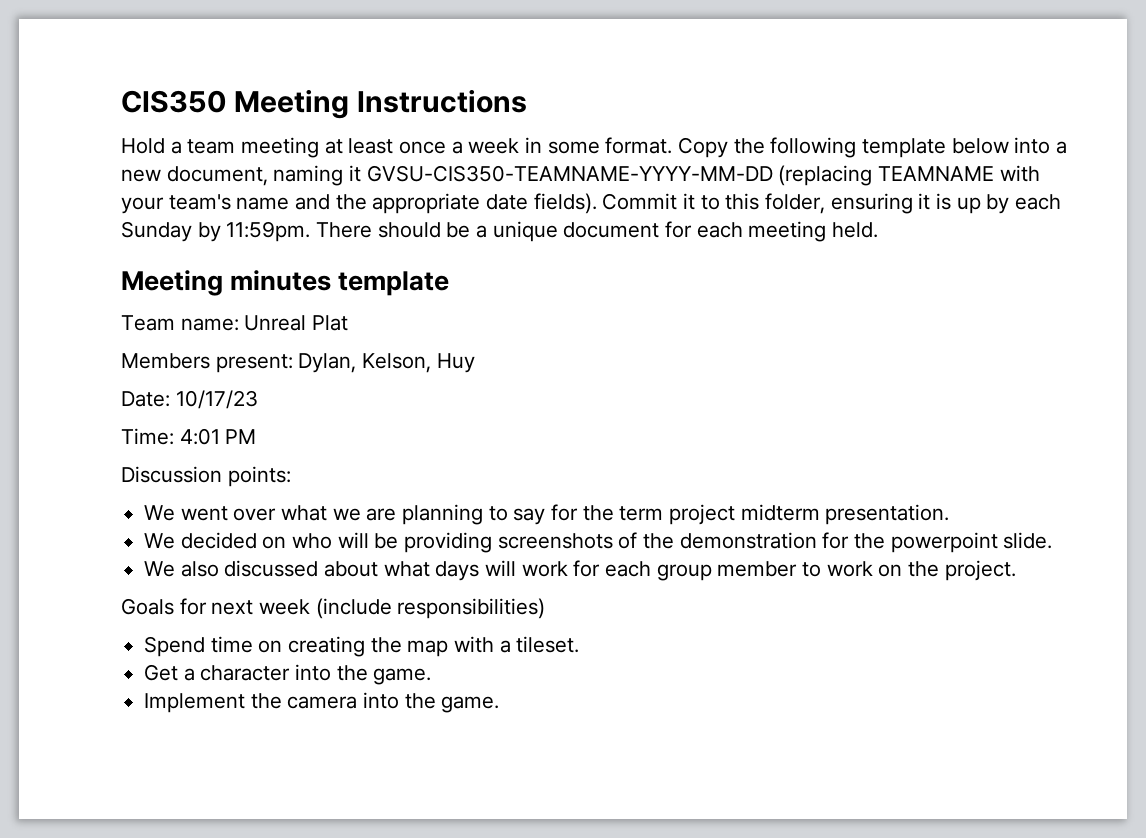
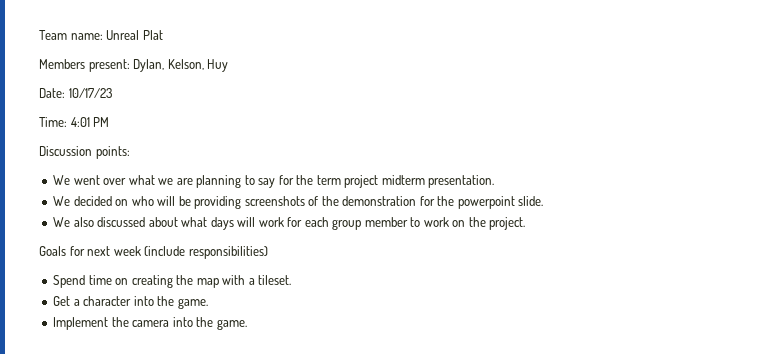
[121,89,527,119] [121,137,1068,158] [121,165,1040,186] [121,193,1062,214] [121,221,879,242] [121,270,450,296] CIS350 Meeting Instructions // Hold a team meeting at least once a week in some format. Copy the following template below into a new document, naming it GVSU-CIS350-TEAMNAME-YYYY-MM-DD (replacing TEAMNAME with your team's name and the appropriate date fields). Commit it to this folder, ensuring it is up by each Sunday by 11:59pm. There should be a unique document for each meeting held. // Meeting minutes template // -> (39, 35) none

